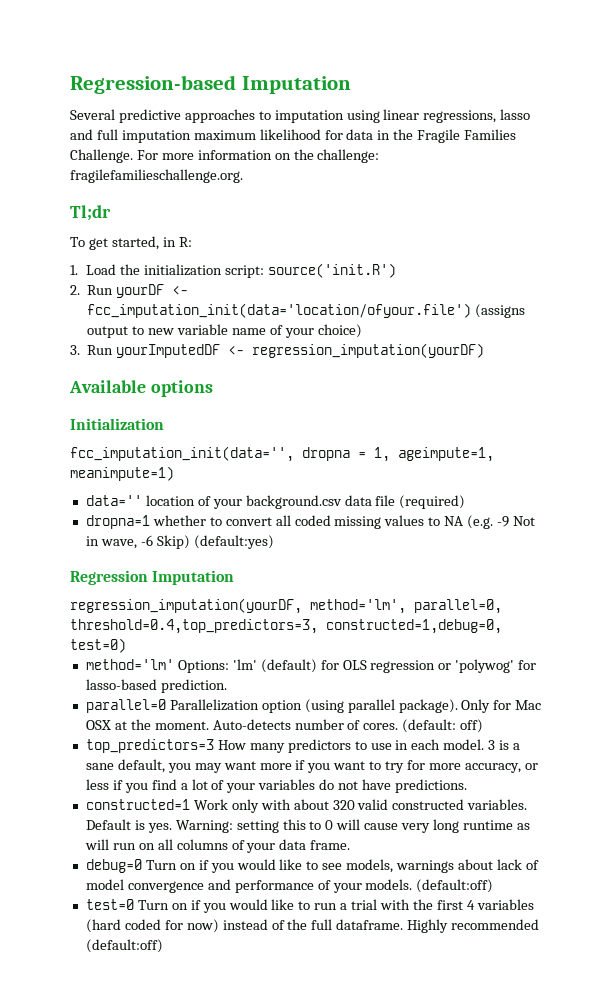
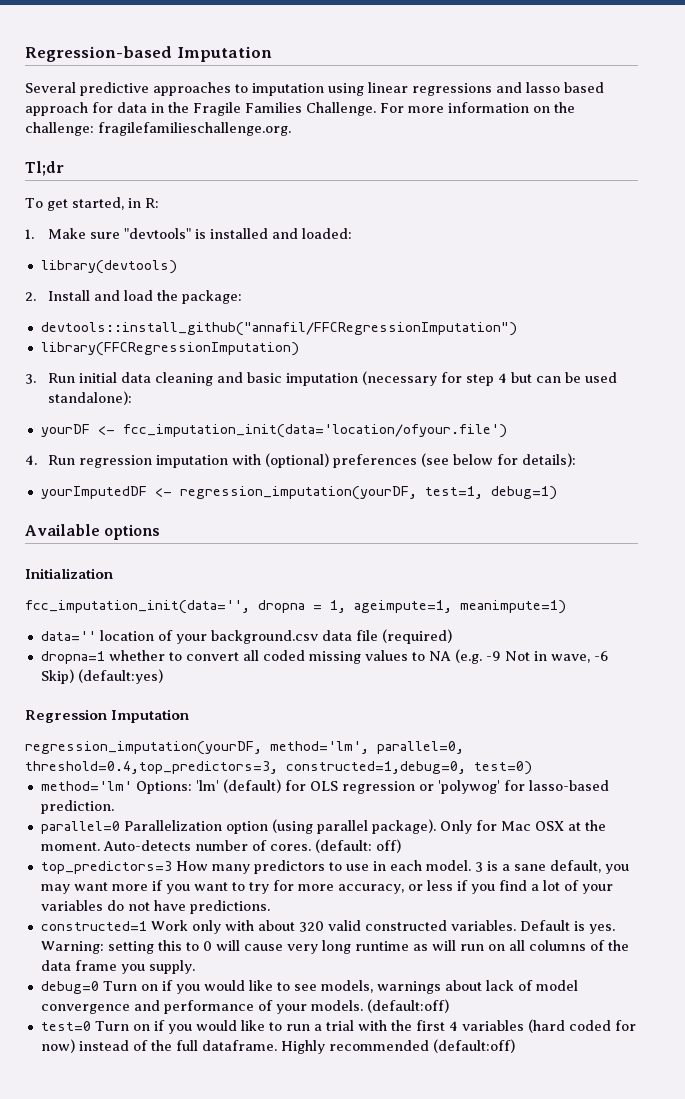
[423,109,531,123] [70,129,321,143] regressions, lasso and full imputation maximum likelihood -> [412,82,604,96] [25,102,88,116] regressions and lasso based approach
[86,263,396,278] [70,284,189,298] [87,303,526,318] [87,324,362,338] [70,343,485,358] Load the initialization script: source('init.R') // 2. Run yourDF <- fcc_imputation_init(data='location/ofyour.file') (assigns output to new variable name of your choice) // 3. Run yourImputedDF <- regression_imputation(yourDF) -> [47,228,352,239] [40,260,177,274] [25,290,242,304] [40,322,517,336] [40,342,299,356] [25,371,617,386] [47,391,132,405] [40,424,507,438] [25,453,576,468] [40,486,557,500] Make sure "devtools" is installed and loaded: // library(devtools) // 2. Install and load the package: // devtools::install_github("annafil/FFCRegressionImputation") // library(FFCRegressionImputation) // 3. Run initial data cleaning and basic imputation (necessary for step 4 but can be used standalone): // yourDF <- fcc_imputation_init(data='location/ofyour.file') // 4. Run regression imputation with (optional) preferences (see below for details): // yourImputedDF <- regression_imputation(yourDF, test=1, debug=1)
[246,839,351,853] your data frame. -> [607,940,629,951] [40,960,195,974] the data frame you supply.

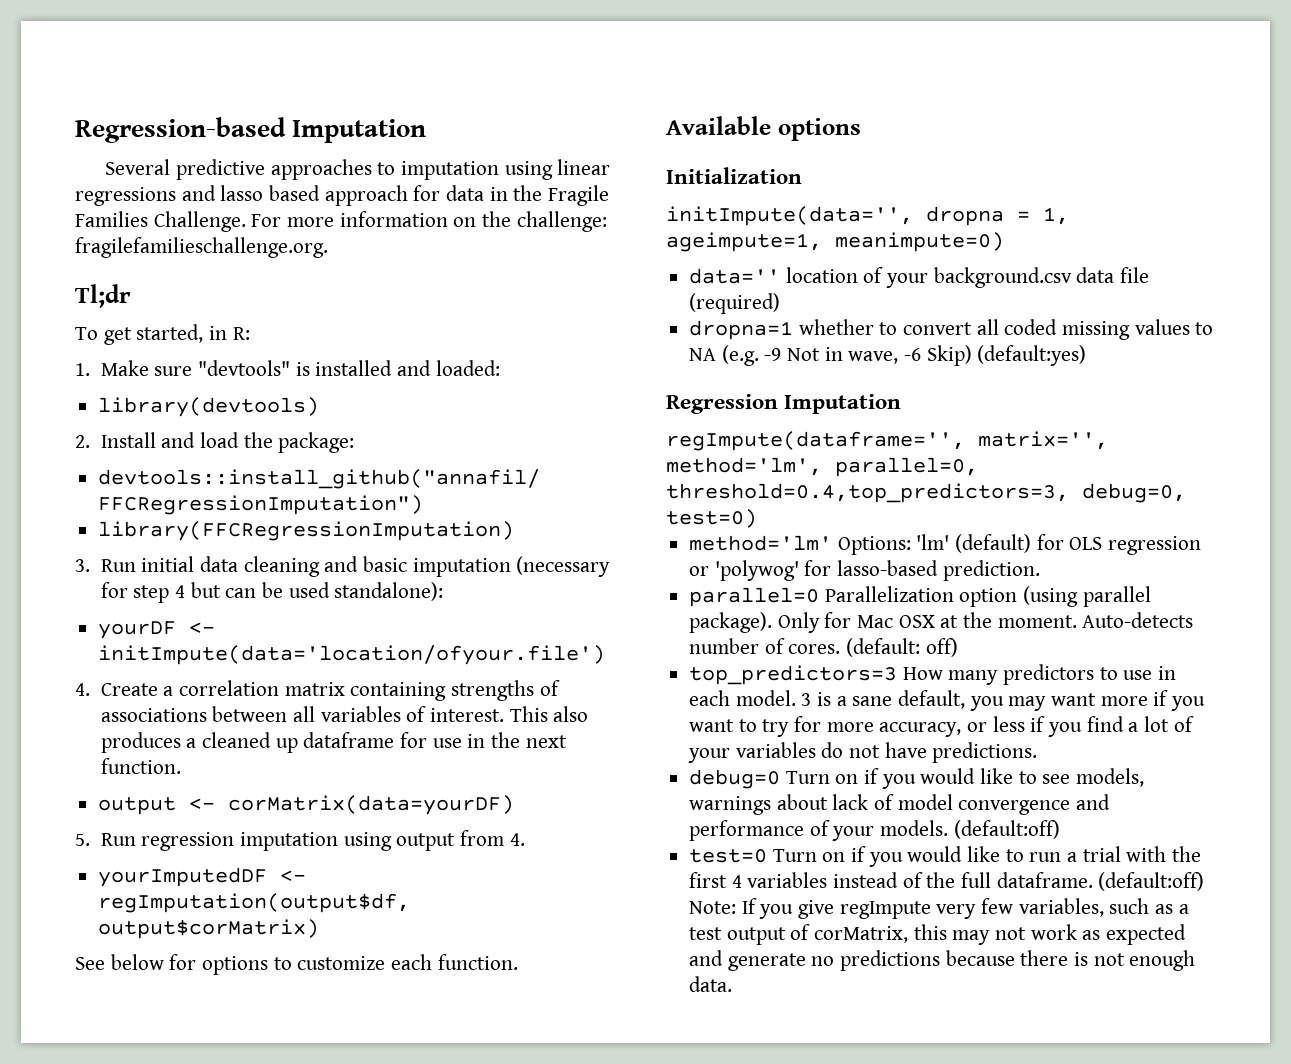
[122,424,507,438] [25,453,576,468] [40,486,557,500] fcc_imputation_init(data='location/ofyour.file') // 4. Run regression imputation with (optional) preferences (see below for details): // yourImputedDF <- regression_imputation(yourDF, test=1, debug=1) -> [98,645,606,665] [75,680,560,701] [100,706,589,722] [100,732,567,753] [100,758,181,774] [98,795,515,815] [75,830,525,851] [98,867,307,887] [98,893,411,913] [98,919,320,939] [75,954,518,975] initImpute(data='location/ofyour.file') // 4. Create a correlation matrix containing strengths of associations between all variables of interest. This also produces a cleaned up dataframe for use in the next function. // output <- corMatrix(data=yourDF) // 5. Run regression imputation using output from 4. // yourImputedDF <- regImputation(output$df, output$corMatrix) // See below for options to customize each function.
[25,600,250,614] fcc_imputation_init(data='', -> [666,206,913,226] initImpute(data='',
[460,600,566,614] meanimpute=1) -> [835,232,1004,252] meanimpute=0)
[25,741,262,755] regression_imputation(yourDF, -> [666,431,1108,451] regImpute(dataframe='', matrix='',
[286,761,466,774] constructed=1,debug=0, -> [1082,483,1186,503] debug=0,
[40,920,615,934] [40,940,629,954] [40,960,195,974] // constructed=1 Work only with about 320 valid constructed variables. Default is yes. Warning: setting this to 0 will cause very long runtime as will run on all columns of the data frame you supply. -> (1038, 752) none
[527,1019,636,1033] [40,1039,75,1053] (hard coded for now) -> (828, 880) none
[280,1039,515,1054] Highly recommended (default:off) -> [1098,872,1205,891] [689,898,1189,919] [689,924,1187,945] [689,950,1196,971] [689,976,733,992] (default:off) Note: If you give regImpute very few variables, such as a test output of corMatrix, this may not work as expected and generate no predictions because there is not enough data.

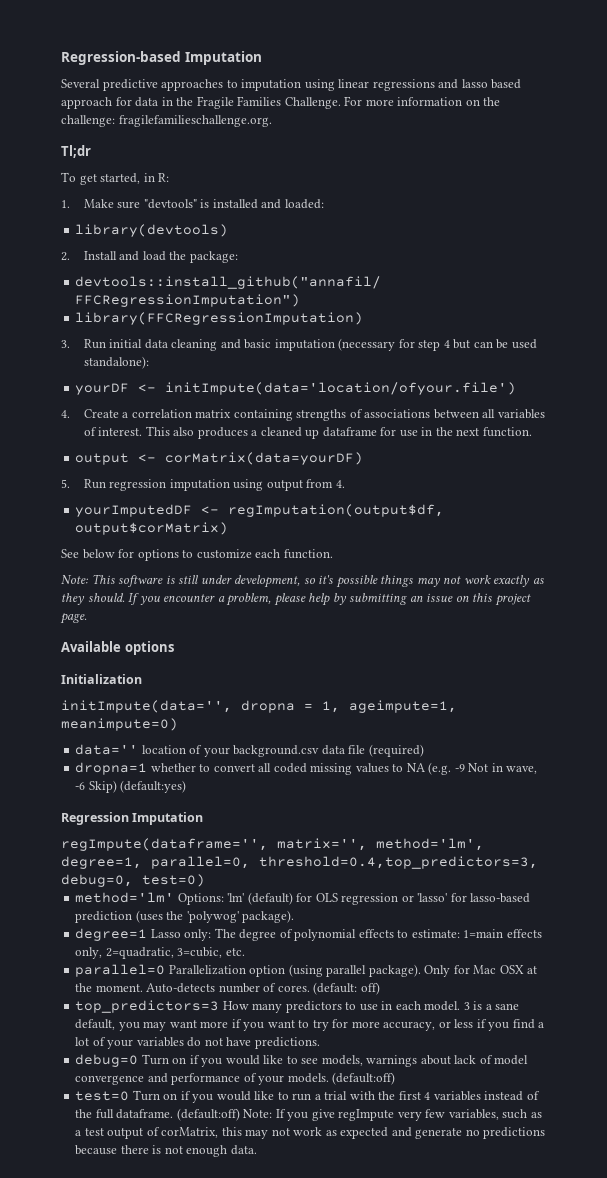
(518, 962) none -> [61,574,544,588] [61,593,531,606] [60,613,87,624] // Note: This software is still under development, so it's possible things may not work exactly as they should. If you encounter a problem, please help by submitting an issue on this project page.
(822, 466) none -> [61,856,142,869] degree=1,
[714,560,799,581] 'polywog' -> [417,893,448,902] 'lasso'
[942,560,1040,581] prediction. -> [75,910,295,923] [75,928,542,941] [75,947,245,959] prediction (uses the 'polywog' package). // degree=1 Lasso only: The degree of polynomial effects to estimate: 1=main effects only, 2=quadratic, 3=cubic, etc.

